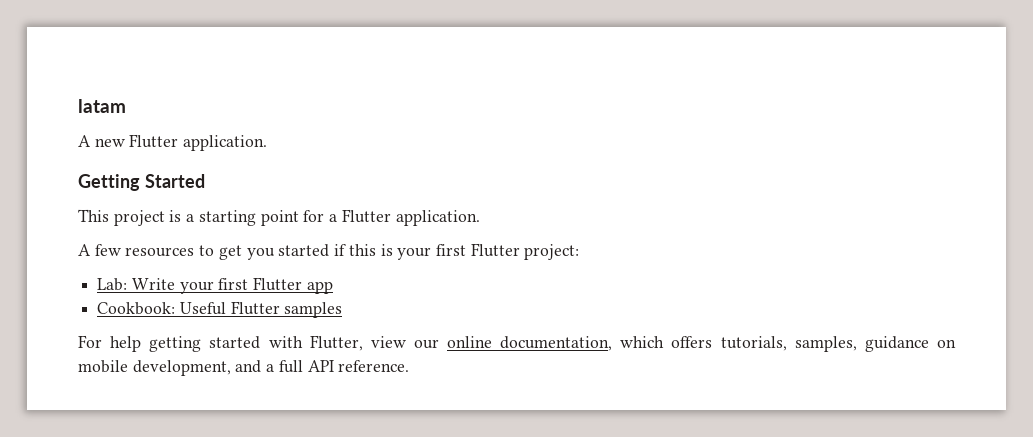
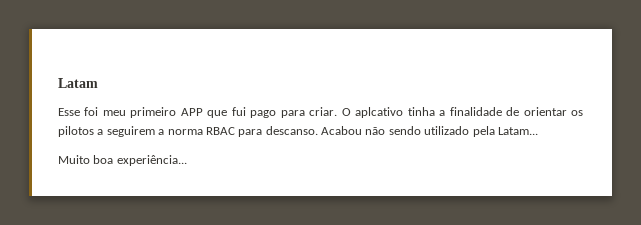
[78,99,126,113] [78,134,268,151] [78,174,205,191] [78,209,480,226] [78,243,580,260] [97,277,333,294] [97,301,343,318] [78,335,956,352] [78,360,410,376] latam // A new Flutter application. // Getting Started // This project is a starting point for a Flutter application. // A few resources to get you started if this is your first Flutter project: // Lab: Write your first Flutter app // Cookbook: Useful Flutter samples // For help getting started with Flutter, view our online documentation, which offers tutorials, samples, guidance on mobile development, and a full API reference. -> [58,78,98,88] [58,107,584,118] [58,126,538,137] [58,155,187,166] Latam // Esse foi meu primeiro APP que fui pago para criar. O aplcativo tinha a finalidade de orientar os pilotos a seguirem a norma RBAC para descanso. Acabou não sendo utilizado pela Latam... // Muito boa experiência...

